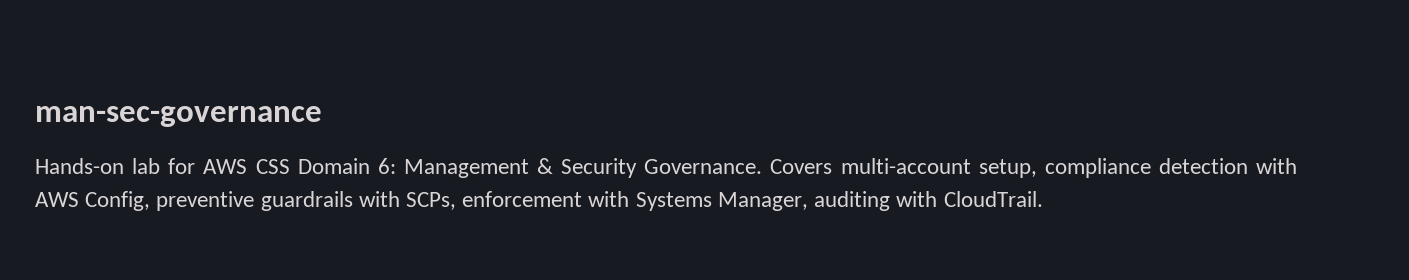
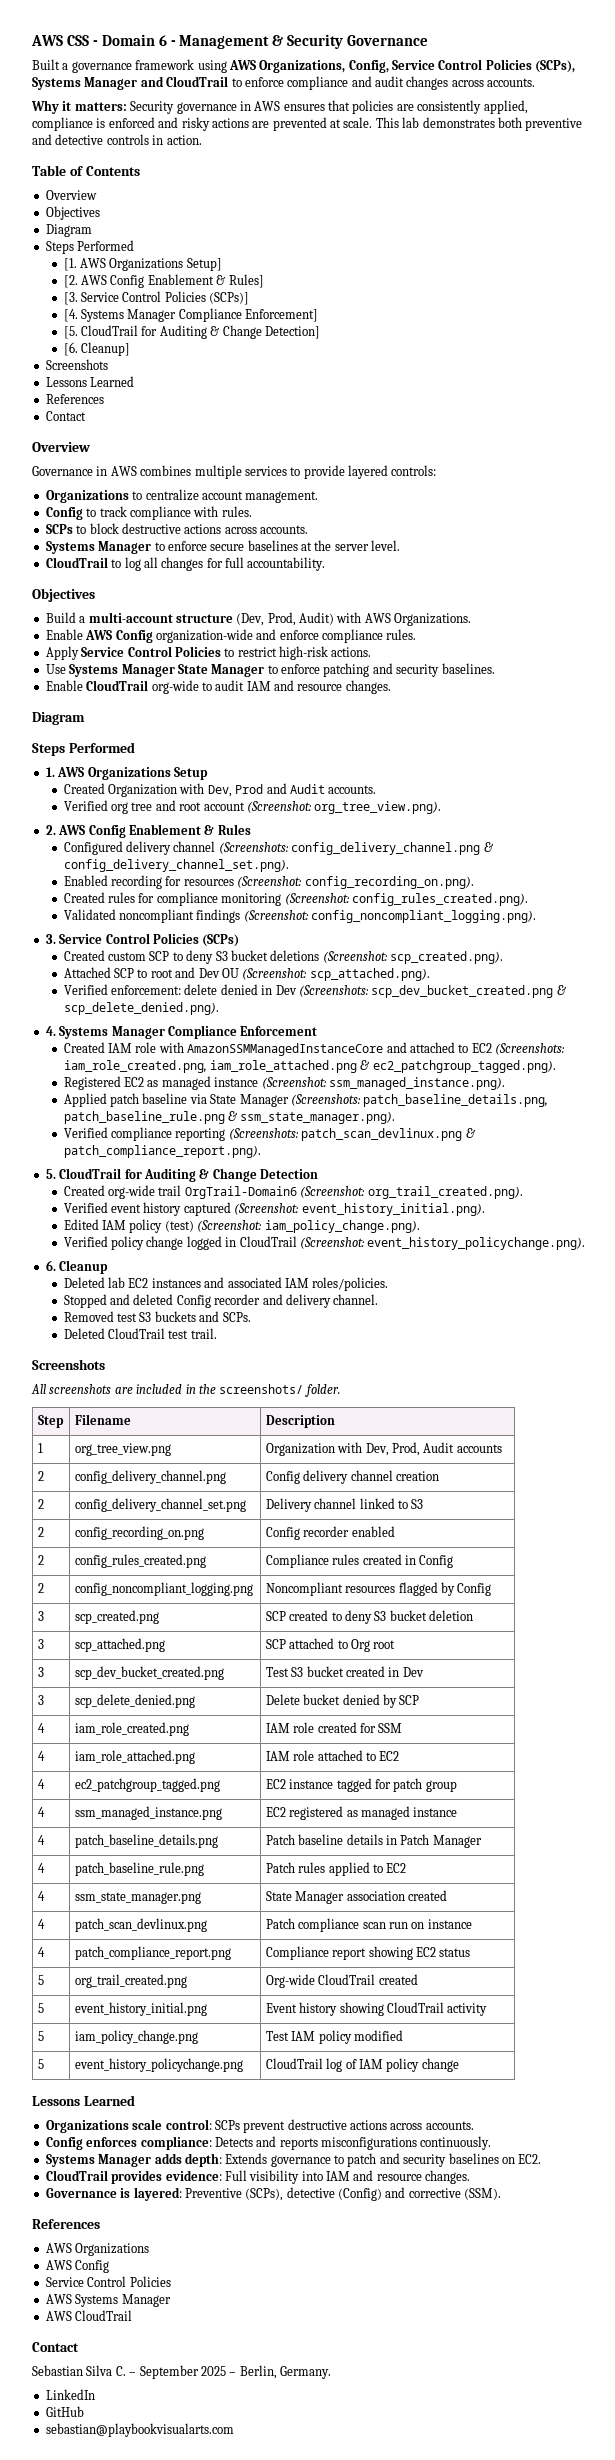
[35,106,322,127] [35,158,1297,178] [35,191,1043,211] man-sec-governance // Hands-on lab for AWS CSS Domain 6: Management & Security Governance. Covers multi-account setup, compliance detection with AWS Config, preventive guardrails with SCPs, enforcement with Systems Manager, auditing with CloudTrail. -> [31,34,429,49] [32,59,576,73] [32,76,536,90] [31,100,528,114] [32,117,583,131] [32,134,202,145] [32,165,140,176] [45,190,97,200] [45,206,100,220] [45,224,92,237] [45,240,135,254] [63,258,222,271] [63,274,264,288] [63,291,250,305] [63,308,319,322] [63,325,320,339] [63,342,131,356] [45,359,108,370] [45,376,135,387] [45,394,104,404] [45,411,86,421] [32,442,90,452] [32,465,437,479] [45,489,319,503] [45,506,252,520] [45,523,308,534] [45,540,401,554] [45,557,326,571] [32,588,95,602] [45,612,472,626] [45,629,417,643] [45,646,372,660] [45,663,495,677] [45,680,391,694] [32,712,85,725] [32,742,135,756] [45,767,208,780] [63,783,377,797] [63,800,442,814] [45,824,251,838] [63,841,493,855] [63,859,289,872] [63,875,474,889] [63,892,528,906] [63,909,537,923] [45,933,240,947] [63,950,504,964] [63,967,430,981] [63,984,566,998] [63,1002,219,1015] [45,1025,318,1039] [63,1042,566,1056] [63,1060,556,1073] [63,1076,505,1090] [63,1093,549,1107] [63,1111,396,1124] [63,1127,475,1141] [63,1145,261,1158] [45,1168,318,1182] [63,1185,523,1199] [63,1202,485,1216] [63,1219,420,1233] [63,1236,586,1250] [45,1260,109,1274] [63,1277,389,1291] [63,1294,379,1308] [63,1311,251,1322] [63,1328,217,1339] [32,1359,105,1370] [31,1384,340,1397] [37,1415,64,1428] [74,1414,131,1425] [265,1415,335,1428] [37,1443,43,1453] [74,1443,171,1456] [265,1442,502,1456] [37,1471,44,1481] [74,1470,226,1484] [265,1470,440,1484] [37,1499,44,1509] [74,1498,246,1512] [265,1498,424,1512] [37,1527,44,1537] [74,1526,204,1540] [265,1526,395,1540] [37,1555,44,1565] [74,1554,206,1568] [265,1554,454,1568] [37,1583,44,1593] [74,1582,253,1596] [265,1582,492,1596] [37,1611,44,1621] [74,1610,159,1624] [265,1610,474,1624] [37,1639,44,1649] [74,1638,165,1652] [265,1638,396,1652] [37,1667,44,1677] [74,1666,224,1680] [265,1666,424,1677] [37,1695,44,1705] [74,1694,195,1708] [265,1694,420,1708] [37,1723,45,1733] [74,1722,189,1736] [265,1722,403,1733] [37,1751,45,1761] [74,1750,195,1764] [265,1750,400,1761] [37,1779,45,1789] [74,1778,220,1792] [265,1778,457,1792] [37,1807,45,1817] [74,1806,222,1820] [265,1806,458,1820] [37,1835,45,1845] [74,1834,218,1848] [265,1834,482,1848] [37,1863,45,1873] [74,1862,204,1876] [265,1862,407,1876] [37,1891,45,1901] [74,1892,201,1904] [265,1890,448,1904] [37,1919,45,1929] [74,1918,207,1932] [265,1918,472,1932] [37,1947,45,1957] [74,1946,231,1960] [265,1946,471,1960] [37,1975,44,1985] [74,1974,187,1988] [265,1974,418,1988] [37,2003,44,2013] [74,2002,207,2016] [265,2002,488,2016] [37,2031,44,2041] [74,2030,198,2044] [265,2030,404,2044] [37,2059,44,2069] [74,2058,243,2072] [265,2058,459,2072] [32,2095,135,2106] [45,2119,474,2133] [45,2136,492,2150] [45,2153,542,2167] [45,2170,471,2184] [45,2187,502,2201] [32,2219,100,2229] [45,2243,150,2256] [45,2260,110,2273] [45,2276,171,2287] [45,2294,171,2307] [45,2310,133,2321] [32,2342,79,2352] [32,2365,331,2379] [45,2389,95,2400] [45,2406,84,2417] [45,2423,234,2437] AWS CSS - Domain 6 - Management & Security Governance // Built a governance framework using AWS Organizations, Config, Service Control Policies (SCPs), Systems Manager and CloudTrail to enforce compliance and audit changes across accounts. // Why it matters: Security governance in AWS ensures that policies are consistently applied, compliance is enforced and risky actions are prevented at scale. This lab demonstrates both preventive and detective controls in action. // Table of Contents // Overview // Objectives // Diagram // Steps Performed // [1. AWS Organizations Setup] // [2. AWS Config Enablement & Rules] // [3. Service Control Policies (SCPs)] // [4. Systems Manager Compliance Enforcement] // [5. CloudTrail for Auditing & Change Detection] // [6. Cleanup] // Screenshots // Lessons Learned // References // Contact // Overview // Governance in AWS combines multiple services to provide layered controls: // Organizations to centralize account management. // Config to track compliance with rules. // SCPs to block destructive actions across accounts. // Systems Manager to enforce secure baselines at the server level. // CloudTrail to log all changes for full accountability. // Objectives // Build a multi-account structure (Dev, Prod, Audit) with AWS Organizations. // Enable AWS Config organization-wide and enforce compliance rules. // Apply Service Control Policies to restrict high-risk actions. // Use Systems Manager State Manager to enforce patching and security baselines. // Enable CloudTrail org-wide to audit IAM and resource changes. // Diagram // Steps Performed // 1. AWS Organizations Setup // Created Organization with Dev, Prod and Audit accounts. // Verified org tree and root account (Screenshot: org_tree_view.png). // 2. AWS Config Enablement & Rules // Configured delivery channel (Screenshots: config_delivery_channel.png & config_delivery_channel_set.png). // Enabled recording for resources (Screenshot: config_recording_on.png). // Created rules for compliance monitoring (Screenshot: config_rules_created.png). // Validated noncompliant findings (Screenshot: config_noncompliant_logging.png). // 3. Service Control Policies (SCPs) // Created custom SCP to deny S3 bucket deletions (Screenshot: scp_created.png). // Attached SCP to root and Dev OU (Screenshot: scp_attached.png). // Verified enforcement: delete denied in Dev (Screenshots: scp_dev_bucket_created.png & scp_delete_denied.png). // 4. Systems Manager Compliance Enforcement // Created IAM role with AmazonSSMManagedInstanceCore and attached to EC2 (Screenshots: iam_role_created.png, iam_role_attached.png & ec2_patchgroup_tagged.png). // Registered EC2 as managed instance (Screenshot: ssm_managed_instance.png). // Applied patch baseline via State Manager (Screenshots: patch_baseline_details.png, patch_baseline_rule.png & ssm_state_manager.png). // Verified compliance reporting (Screenshots: patch_scan_devlinux.png & patch_compliance_report.png). // 5. CloudTrail for Auditing & Change Detection // Created org-wide trail OrgTrail-Domain6 (Screenshot: org_trail_created.png). // Verified event history captured (Screenshot: event_history_initial.png). // Edited IAM policy (test) (Screenshot: iam_policy_change.png). // Verified policy change logged in CloudTrail (Screenshot: event_history_policychange.png). // 6. Cleanup // Deleted lab EC2 instances and associated IAM roles/policies. // Stopped and deleted Config recorder and delivery channel. // Removed test S3 buckets and SCPs. // Deleted CloudTrail test trail. // Screenshots // All screenshots are included in the screenshots/ folder. // Step | Filename | Description // 1 | org_tree_view.png | Organization with Dev, Prod, Audit accounts // 2 | config_delivery_channel.png | Config delivery channel creation // 2 | config_delivery_channel_set.png | Delivery channel linked to S3 // 2 | config_recording_on.png | Config recorder enabled // 2 | config_rules_created.png | Compliance rules created in Config // 2 | config_noncompliant_logging.png | Noncompliant resources flagged by Config // 3 | scp_created.png | SCP created to deny S3 bucket deletion // 3 | scp_attached.png | SCP attached to Org root // 3 | scp_dev_bucket_created.png | Test S3 bucket created in Dev // 3 | scp_delete_denied.png | Delete bucket denied by SCP // 4 | iam_role_created.png | IAM role created for SSM // 4 | iam_role_attached.png | IAM role attached to EC2 // 4 | ec2_patchgroup_tagged.png | EC2 instance tagged for patch group // 4 | ssm_managed_instance.png | EC2 registered as managed instance // 4 | patch_baseline_details.png | Patch baseline details in Patch Manager // 4 | patch_baseline_rule.png | Patch rules applied to EC2 // 4 | ssm_state_manager.png | State Manager association created // 4 | patch_scan_devlinux.png | Patch compliance scan run on instance // 4 | patch_compliance_report.png | Compliance report showing EC2 status // 5 | org_trail_created.png | Org-wide CloudTrail created // 5 | event_history_initial.png | Event history showing CloudTrail activity // 5 | iam_policy_change.png | Test IAM policy modified // 5 | event_history_policychange.png | CloudTrail log of IAM policy change // Lessons Learned // Organizations scale control: SCPs prevent destructive actions across accounts. // Config enforces compliance: Detects and reports misconfigurations continuously. // Systems Manager adds depth: Extends governance to patch and security baselines on EC2. // CloudTrail provides evidence: Full visibility into IAM and resource changes. // Governance is layered: Preventive (SCPs), detective (Config) and corrective (SSM). // References // AWS Organizations // AWS Config // Service Control Policies // AWS Systems Manager // AWS CloudTrail // Contact // Sebastian Silva C. – September 2025 – Berlin, Germany. // LinkedIn // GitHub // sebastian@playbookvisualarts.com

